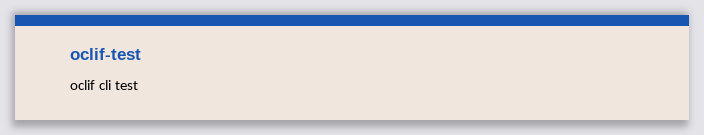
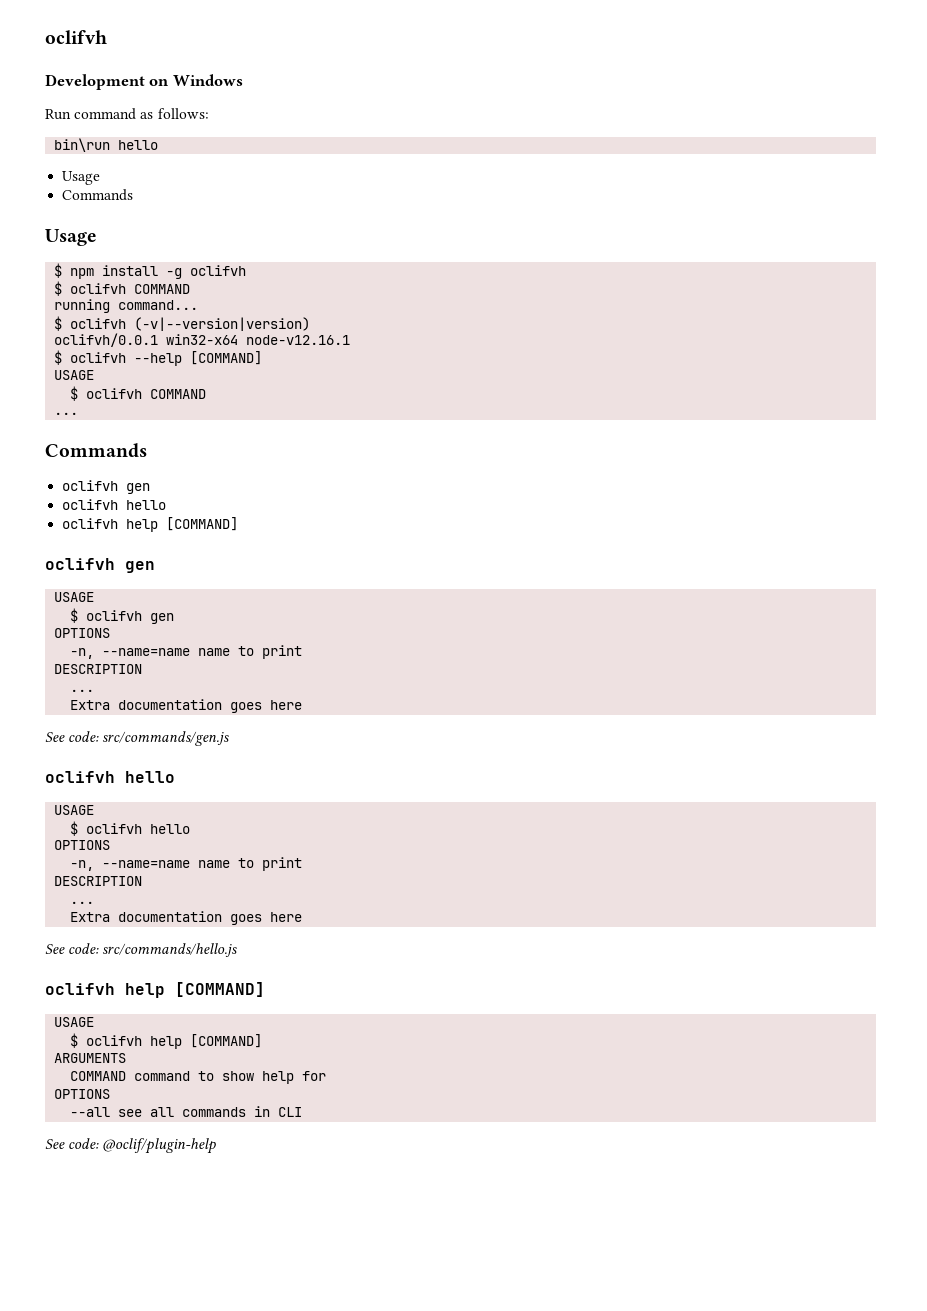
[70,48,141,60] [70,80,138,90] oclif-test // oclif cli test -> [45,30,107,44] [45,74,243,90] [45,108,209,120] [54,138,159,152] [62,171,101,185] [62,189,134,201] [45,229,97,246] [54,263,247,279] [54,281,191,296] [54,299,199,313] [54,316,311,331] [54,333,351,347] [54,350,263,366] [54,370,95,380] [70,386,207,401] [54,412,79,415] [45,443,147,458] [62,480,151,494] [62,499,167,510] [62,517,239,532] [45,558,155,573] [54,592,95,602] [70,608,175,624] [54,628,111,638] [70,645,303,659] [54,664,143,674] [70,689,95,692] [70,699,303,713] [45,731,230,746] [45,771,175,783] [54,805,95,815] [70,821,191,836] [54,840,111,850] [70,857,303,871] [54,876,143,886] [70,901,95,904] [70,911,303,925] [45,943,238,957] [45,982,265,998] [54,1017,95,1027] [70,1033,263,1049] [54,1053,127,1063] [70,1071,327,1084] [54,1089,111,1099] [70,1106,303,1117] [45,1138,217,1154] oclifvh // Development on Windows // Run command as follows: // bin\run hello // Usage // Commands // Usage // $ npm install -g oclifvh // $ oclifvh COMMAND // running command... // $ oclifvh (-v|--version|version) // oclifvh/0.0.1 win32-x64 node-v12.16.1 // $ oclifvh --help [COMMAND] // USAGE // $ oclifvh COMMAND // ... // Commands // oclifvh gen // oclifvh hello // oclifvh help [COMMAND] // oclifvh gen // USAGE // $ oclifvh gen // OPTIONS // -n, --name=name name to print // DESCRIPTION // ... // Extra documentation goes here // See code: src/commands/gen.js // oclifvh hello // USAGE // $ oclifvh hello // OPTIONS // -n, --name=name name to print // DESCRIPTION // ... // Extra documentation goes here // See code: src/commands/hello.js // oclifvh help [COMMAND] // USAGE // $ oclifvh help [COMMAND] // ARGUMENTS // COMMAND command to show help for // OPTIONS // --all see all commands in CLI // See code: @oclif/plugin-help

